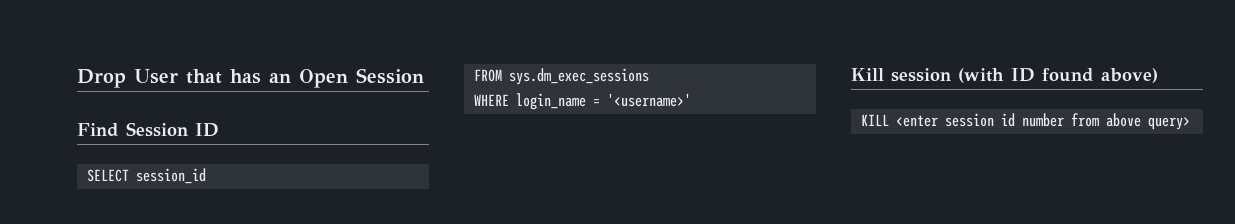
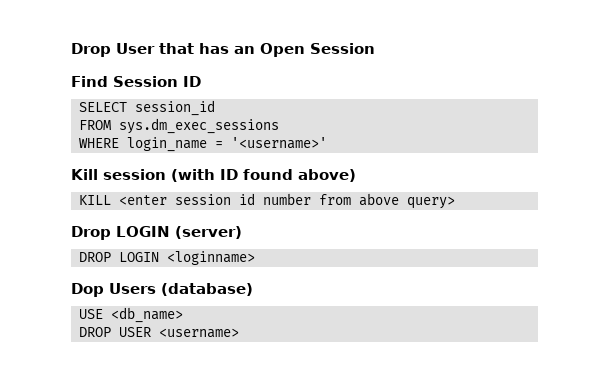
(1190, 123) none -> [71,226,242,240] [78,251,255,265] [71,283,253,297] [78,307,183,323] [78,327,239,338] // Drop LOGIN (server) // DROP LOGIN <loginname> // Dop Users (database) // USE <db_name> // DROP USER <username>

